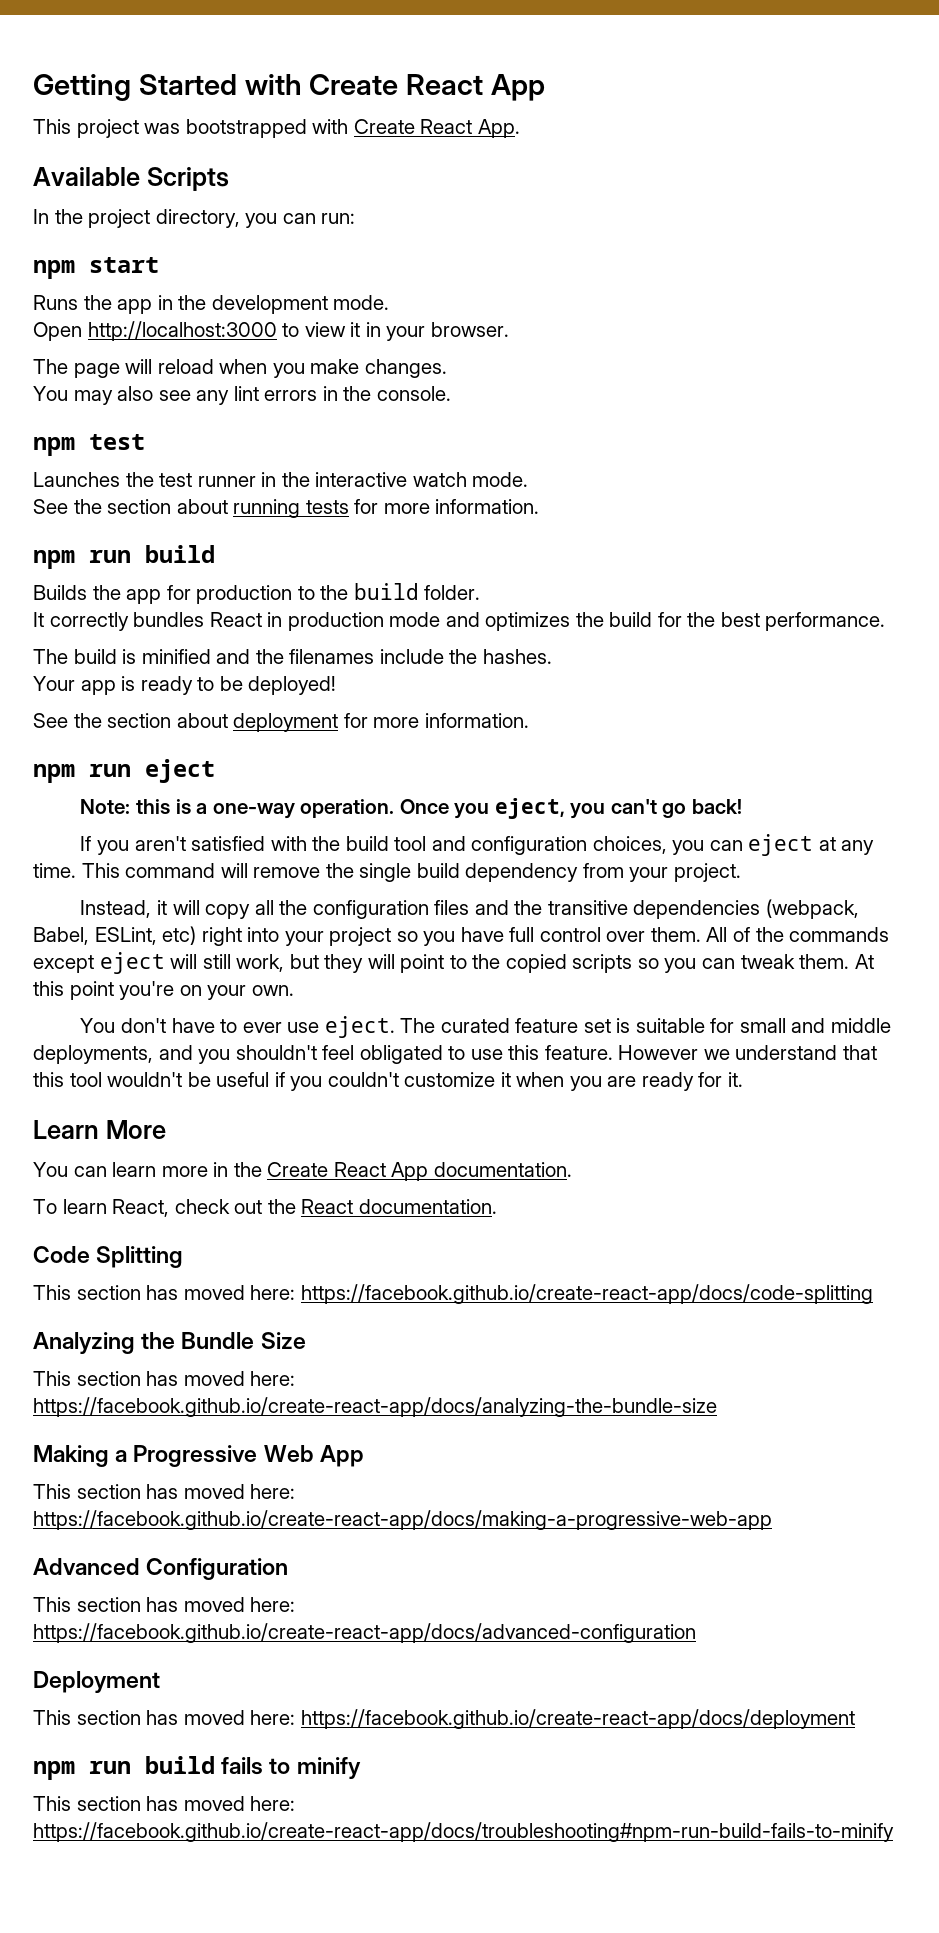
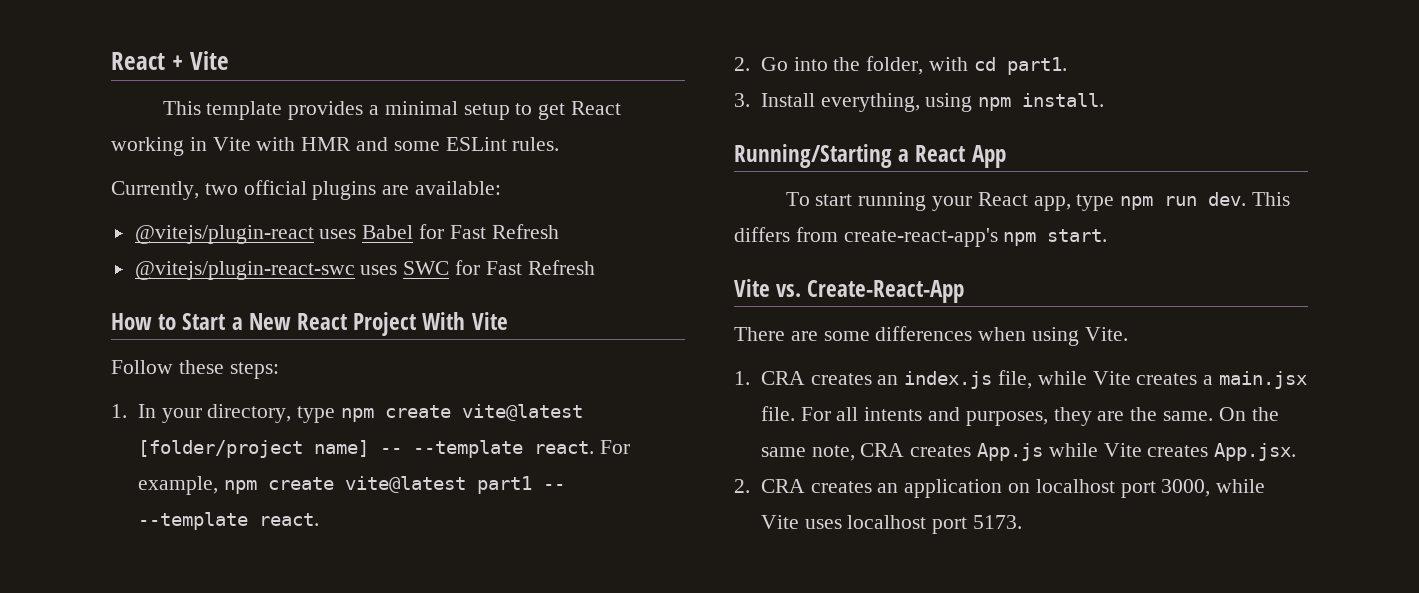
[33,74,546,101] [33,119,520,138] [33,167,229,191] [33,209,356,228] [33,257,159,279] [33,295,390,314] [33,321,509,341] [33,359,447,378] [33,386,451,405] [33,434,145,456] [33,472,529,487] [33,499,540,518] [33,545,215,569] [33,583,481,604] [33,612,886,631] [33,649,552,664] [33,676,337,695] [33,713,529,732] [33,759,215,783] [80,798,742,819] [80,834,875,856] [33,863,741,882] [80,899,859,919] [33,926,890,946] [33,952,874,974] [33,981,294,1000] [80,1016,892,1038] [33,1045,877,1064] [33,1072,744,1091] [33,1120,166,1139] [33,1162,572,1181] [33,1199,497,1217] [33,1246,184,1268] [33,1284,873,1304] [33,1332,306,1354] [33,1371,296,1386] [33,1397,717,1417] [33,1445,364,1467] [33,1484,296,1499] [33,1510,772,1530] [33,1558,289,1580] [33,1597,296,1612] [33,1623,696,1643] [33,1671,160,1693] [33,1709,855,1729] [33,1756,361,1780] [33,1796,296,1811] [33,1822,894,1842] Getting Started with Create React App // This project was bootstrapped with Create React App. // Available Scripts // In the project directory, you can run: // npm start // Runs the app in the development mode. // Open http://localhost:3000 to view it in your browser. // The page will reload when you make changes. // You may also see any lint errors in the console. // npm test // Launches the test runner in the interactive watch mode. // See the section about running tests for more information. // npm run build // Builds the app for production to the build folder. // It correctly bundles React in production mode and optimizes the build for the best performance. // The build is minified and the filenames include the hashes. // Your app is ready to be deployed! // See the section about deployment for more information. // npm run eject // Note: this is a one-way operation. Once you eject, you can't go back! // If you aren't satisfied with the build tool and configuration choices, you can eject at any time. This command will remove the single build dependency from your project. // Instead, it will copy all the configuration files and the transitive dependencies (webpack, Babel, ESLint, etc) right into your project so you have full control over them. All of the commands except eject will still work, but they will point to the copied scripts so you can tweak them. At this point you're on your own. // You don't have to ever use eject. The curated feature set is suitable for small and middle deployments, and you shouldn't feel obligated to use this feature. However we understand that this tool wouldn't be useful if you couldn't customize it when you are ready for it. // Learn More // You can learn more in the Create React App documentation. // To learn React, check out the React documentation. // Code Splitting // This section has moved here: https://facebook.github.io/create-react-app/docs/code-splitting // Analyzing the Bundle Size // This section has moved here: https://facebook.github.io/create-react-app/docs/analyzing-the-bundle-size // Making a Progressive Web App // This section has moved here: https://facebook.github.io/create-react-app/docs/making-a-progressive-web-app // Advanced Configuration // This section has moved here: https://facebook.github.io/create-react-app/docs/advanced-configuration // Deployment // This section has moved here: https://facebook.github.io/create-react-app/docs/deployment // npm run build fails to minify // This section has moved here: https://facebook.github.io/create-react-app/docs/troubleshooting#npm-run-build-fails-to-minify -> [111,51,229,70] [162,101,622,120] [111,137,560,156] [111,180,502,200] [134,224,559,244] [134,260,595,280] [111,312,508,336] [111,360,279,379] [111,404,583,423] [137,440,630,458] [137,476,565,495] [137,512,319,530] [734,56,1067,75] [734,93,1105,112] [734,144,1006,168] [785,192,1291,211] [734,227,1108,247] [734,279,965,303] [734,326,1128,346] [734,370,1307,389] [760,406,1279,426] [760,443,1297,461] [734,479,1266,498] [760,515,1022,534] React + Vite // This template provides a minimal setup to get React working in Vite with HMR and some ESLint rules. // Currently, two official plugins are available: // @vitejs/plugin-react uses Babel for Fast Refresh // @vitejs/plugin-react-swc uses SWC for Fast Refresh // How to Start a New React Project With Vite // Follow these steps: // 1. In your directory, type npm create vite@latest [folder/project name] -- --template react. For example, npm create vite@latest part1 -- --template react. // 2. Go into the folder, with cd part1. // 3. Install everything, using npm install. // Running/Starting a React App // To start running your React app, type npm run dev. This differs from create-react-app's npm start. // Vite vs. Create-React-App // There are some differences when using Vite. // 1. CRA creates an index.js file, while Vite creates a main.jsx file. For all intents and purposes, they are the same. On the same note, CRA creates App.js while Vite creates App.jsx. // 2. CRA creates an application on localhost port 3000, while Vite uses localhost port 5173.

